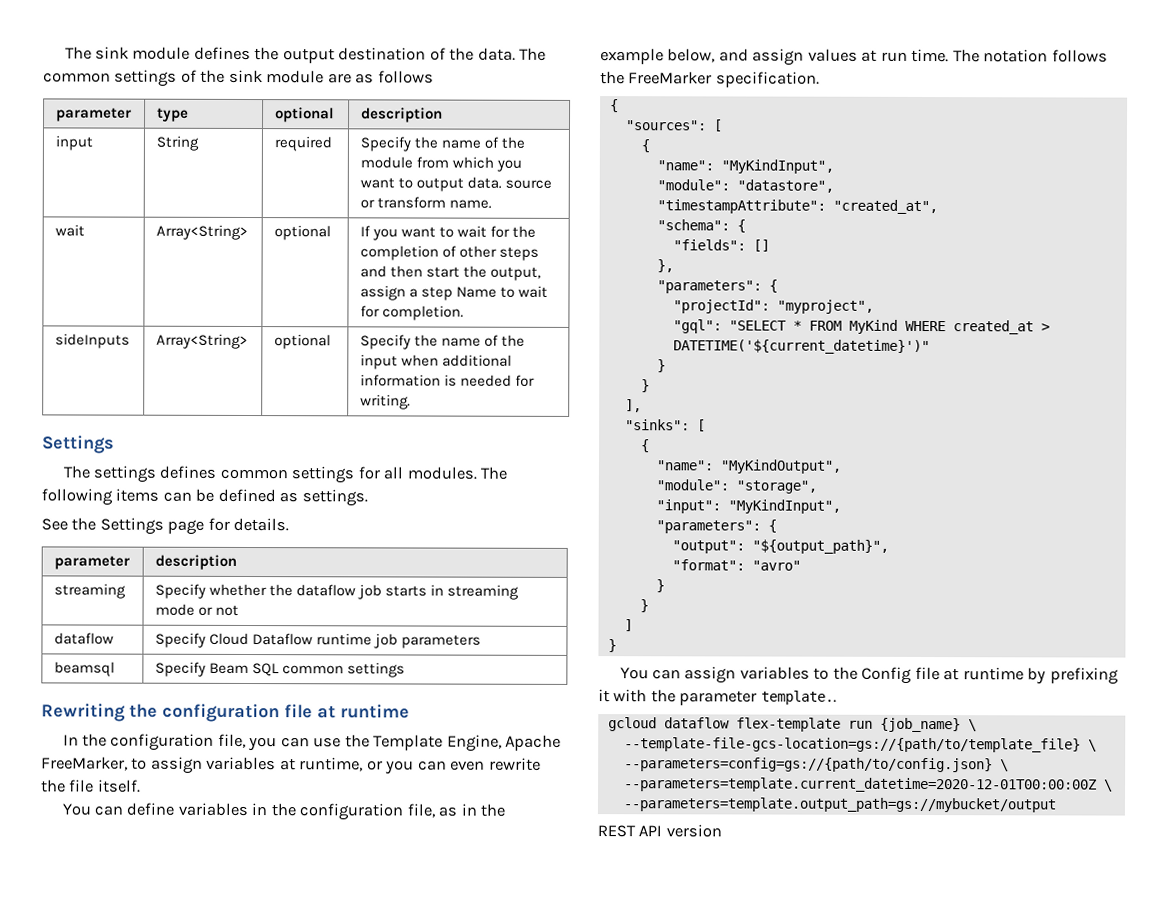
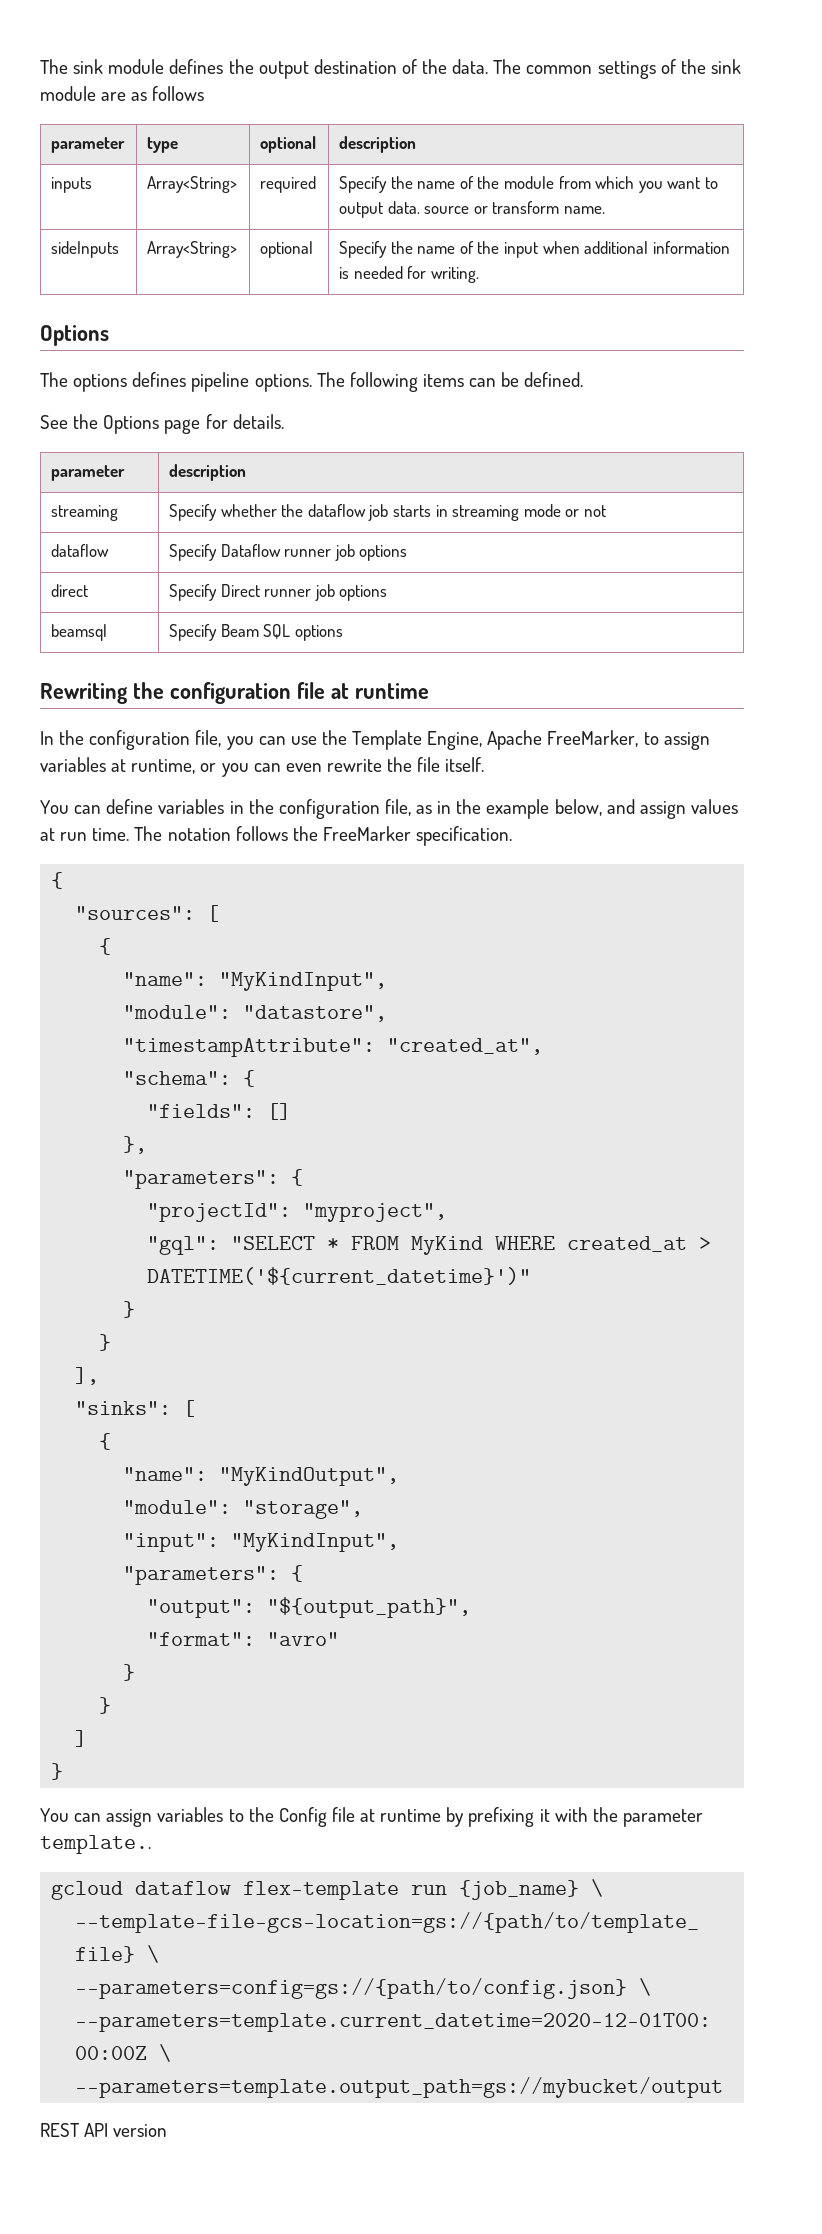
[54,135,93,151] [155,135,199,151] input | String -> [51,177,93,193] [147,176,238,193] inputs | Array<String>
[54,224,85,237] [155,224,248,241] [273,225,331,241] [359,225,537,241] [359,245,540,261] [359,265,542,281] [359,285,549,301] [359,305,465,321] // wait | Array<String> | optional | If you want to wait for the completion of other steps and then start the output, assign a step Name to wait for completion. -> (605, 210) none
[42,435,115,454] [62,465,477,484] Settings // The settings defines common settings for all modules. -> [40,325,109,346] [40,372,312,392] Options // The options defines pipeline options.
[217,488,368,507] defined as settings. -> [524,372,584,387] defined.
[99,517,164,535] Settings -> [103,415,160,434] Options
[209,632,482,649] Cloud Dataflow runtime job parameters -> [220,544,408,561] [51,584,89,597] [169,584,388,601] Dataflow runner job options // direct | Specify Direct runner job options
[282,662,406,678] common settings -> [294,625,343,641] options

